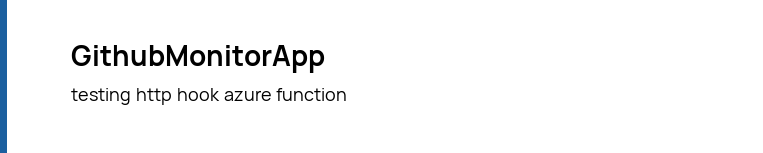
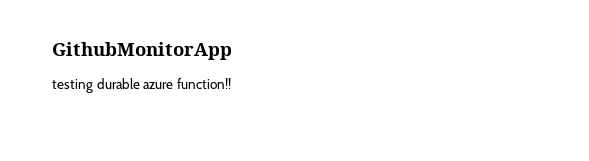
[135,88,348,105] http hook azure function -> [96,78,231,89] durable azure function!!

